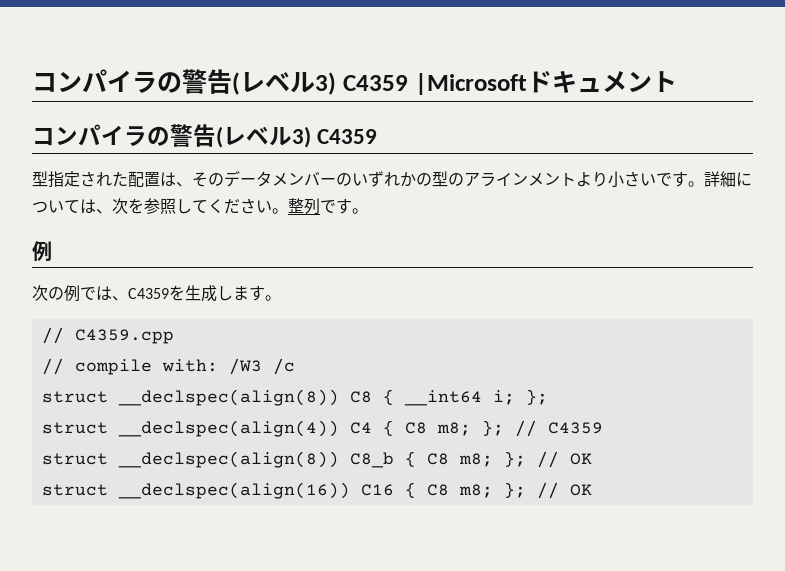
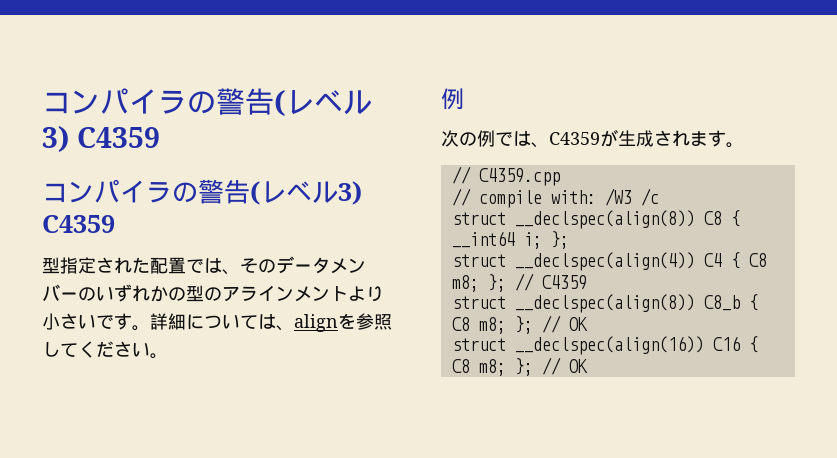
[32,69,677,95] コンパイラの警告(レベル3) C4359 |Microsoftドキュメント -> [42,88,372,116] [42,126,160,152] コンパイラの警告(レベル3) C4359
(160, 179) none -> [186,259,204,273] で
[112,198,128,214] 次 -> [294,314,338,332] align
[288,198,368,215] 整列です。 -> (168, 356) none
[169,285,233,302] を生成し -> [600,129,690,147] が生成され

